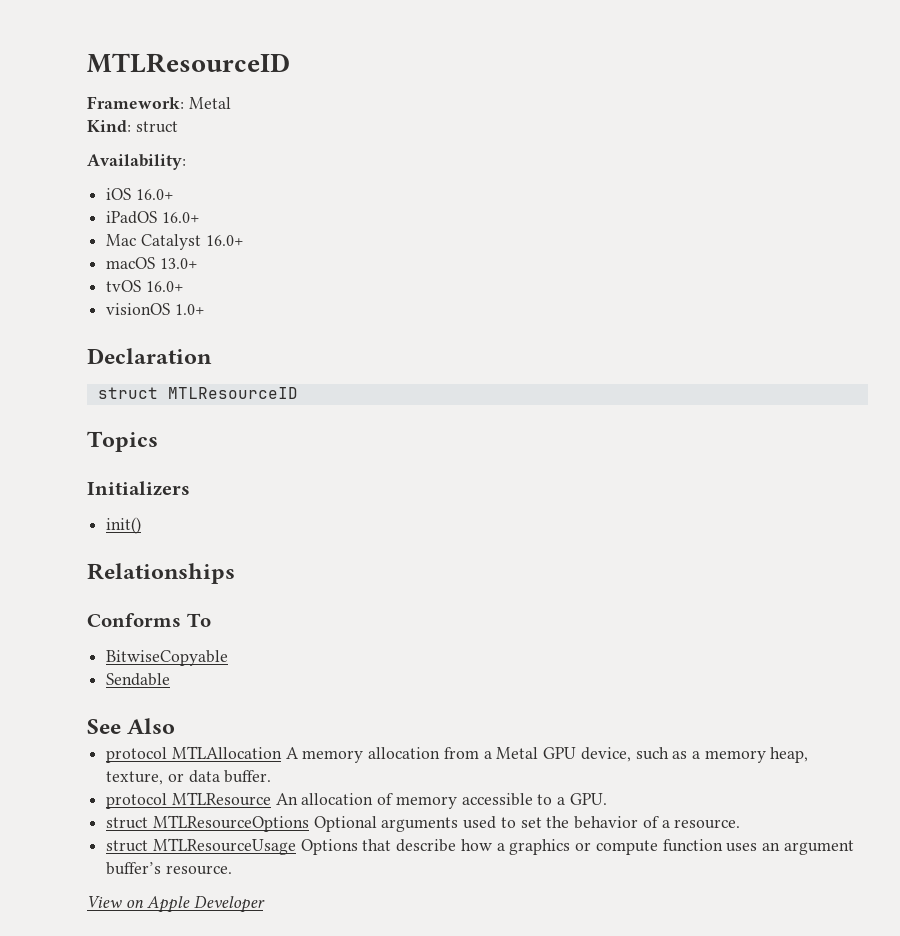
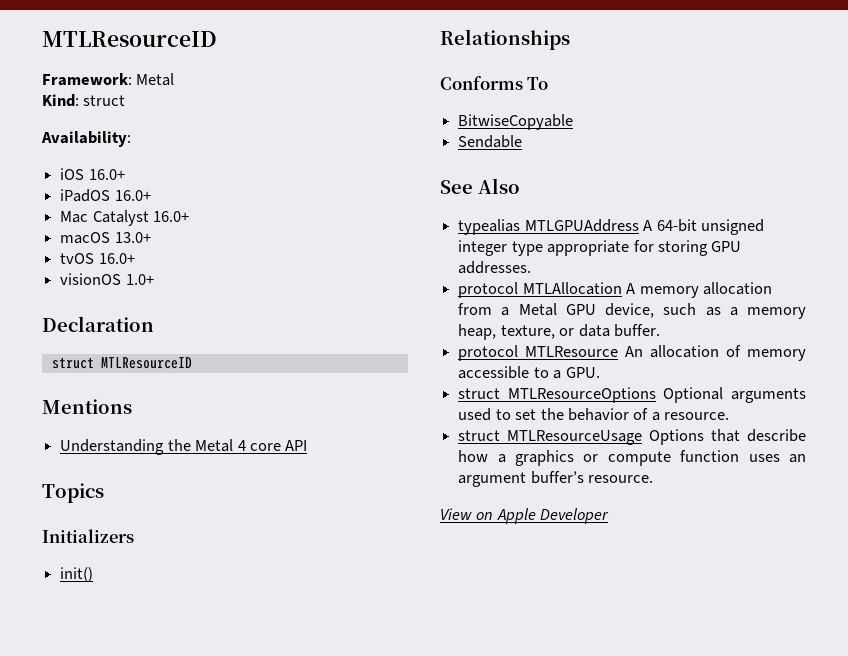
(298, 393) none -> [42,399,132,414] [60,439,308,455] // Mentions // Understanding the Metal 4 core API
(176, 726) none -> [458,219,764,235] [458,240,742,256] [458,261,532,274] // typealias MTLGPUAddress A 64-bit unsigned integer type appropriate for storing GPU addresses.

